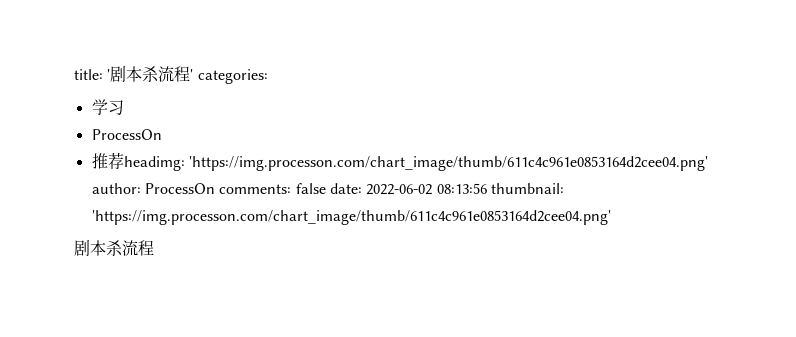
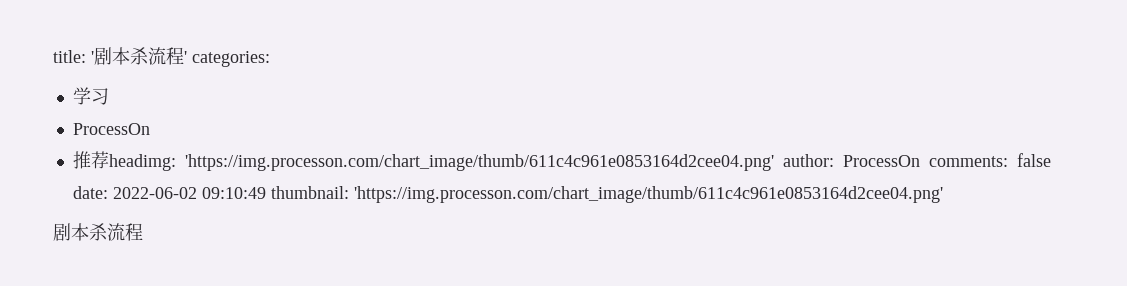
[436,183,487,194] 08:13:56 -> [201,187,266,199] 09:10:49

